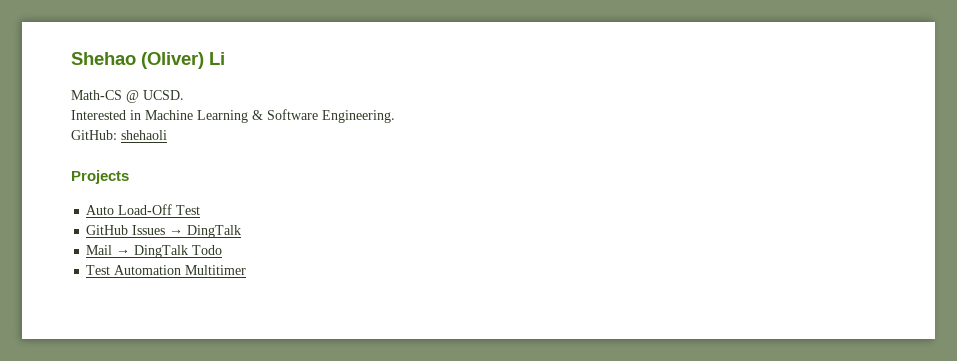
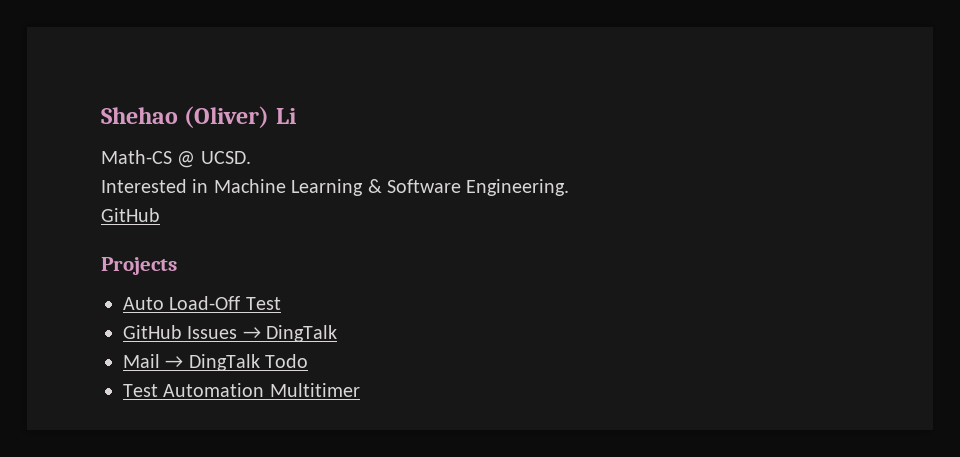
[71,130,167,140] GitHub: shehaoli -> [101,208,160,222] GitHub

